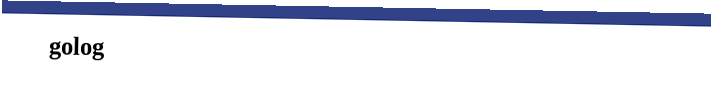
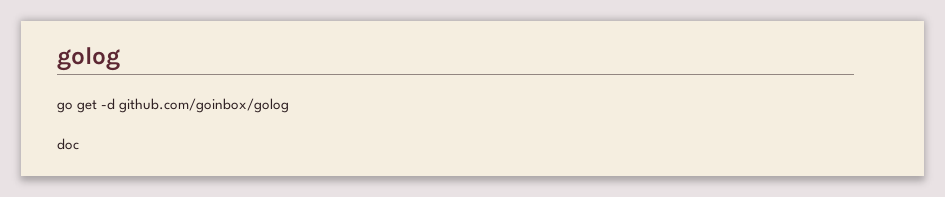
(106, 48) none -> [57,98,290,113] [57,138,79,150] // go get -d github.com/goinbox/golog // doc

